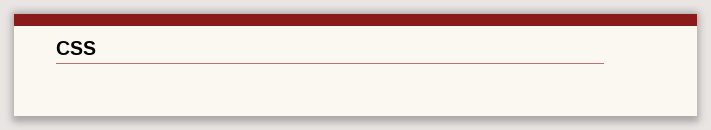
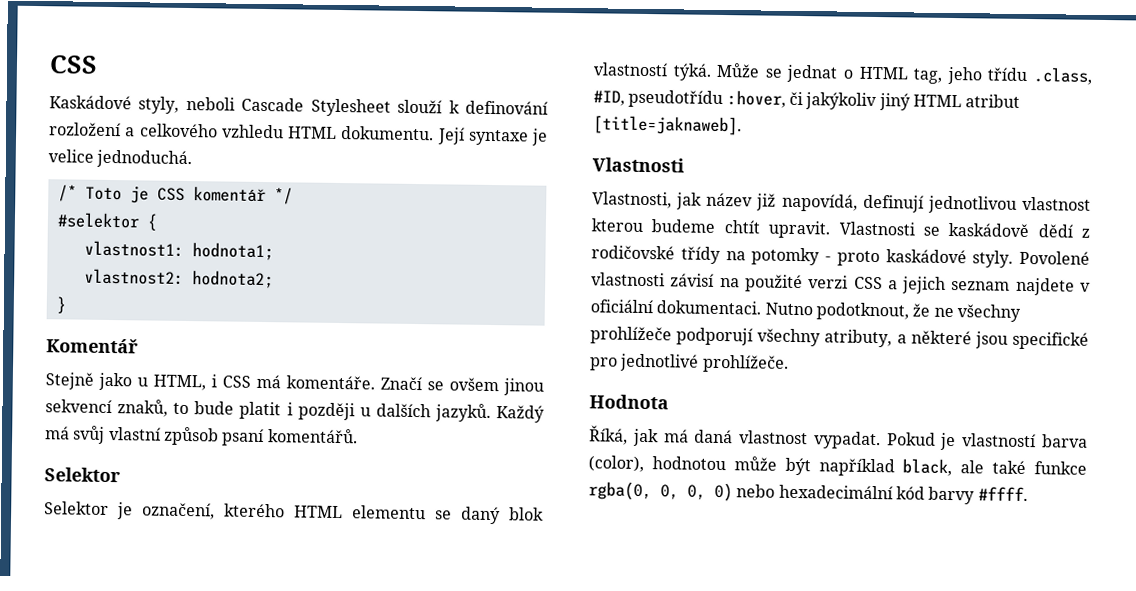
[56,41,96,55] CSS -> [49,55,98,74] [49,95,548,117] [49,122,548,146] [48,149,193,169] [57,184,293,205] [56,212,158,231] [83,240,274,261] [83,268,274,289] [55,296,66,314] [46,338,139,354] [45,372,544,396] [45,399,545,423] [45,425,358,447] [44,467,121,483] [44,501,544,525] [593,62,1093,85] [593,89,1021,111] [593,115,742,136] [592,157,685,173] [592,191,1091,214] [591,218,1090,239] [591,245,1090,268] [591,272,1091,296] [590,299,1021,322] [590,326,1089,350] [590,353,789,373] [589,394,669,410] [589,425,1088,451] [588,455,1087,477] [588,481,1028,505] CSS // Kaskádové styly, neboli Cascade Stylesheet slouží k definování rozložení a celkového vzhledu HTML dokumentu. Její syntaxe je velice jednoduchá. // /* Toto je CSS komentář */ // #selektor { // vlastnost1: hodnota1; // vlastnost2: hodnota2; // } // Komentář // Stejně jako u HTML, i CSS má komentáře. Značí se ovšem jinou sekvencí znaků, to bude platit i později u dalších jazyků. Každý má svůj vlastní způsob psaní komentářů. // Selektor // Selektor je označení, kterého HTML elementu se daný blok vlastností týká. Může se jednat o HTML tag, jeho třídu .class, #ID, pseudotřídu :hover, či jakýkoliv jiný HTML atribut [title=jaknaweb]. // Vlastnosti // Vlastnosti, jak název již napovídá, definují jednotlivou vlastnost kterou budeme chtít upravit. Vlastnosti se kaskádově dědí z rodičovské třídy na potomky - proto kaskádové styly. Povolené vlastnosti závisí na použité verzi CSS a jejich seznam najdete v oficiální dokumentaci. Nutno podotknout, že ne všechny prohlížeče podporují všechny atributy, a některé jsou specifické pro jednotlivé prohlížeče. // Hodnota // Říká, jak má daná vlastnost vypadat. Pokud je vlastností barva (color), hodnotou může být například black, ale také funkce rgba(0, 0, 0, 0) nebo hexadecimální kód barvy #ffff.

